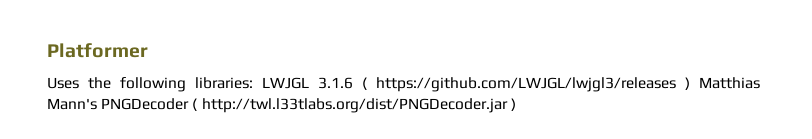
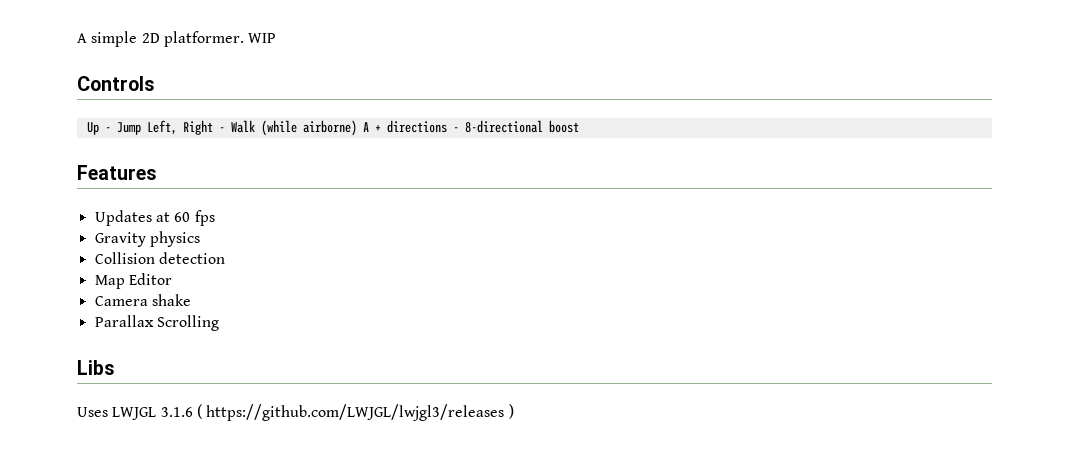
[47,43,148,58] [47,77,253,92] Platformer // Uses the following libraries: -> [77,31,277,47] [77,76,154,91] [86,120,579,136] [77,165,156,180] [94,210,215,226] [94,231,200,247] [94,252,225,264] [94,273,172,289] [94,294,191,306] [94,315,219,331] [77,360,114,375] [77,407,108,417] A simple 2D platformer. WIP // Controls // Up - Jump Left, Right - Walk (while airborne) A + directions - 8-directional boost // Features // Updates at 60 fps // Gravity physics // Collision detection // Map Editor // Camera shake // Parallax Scrolling // Libs // Uses
[699,77,760,89] [47,98,516,113] Matthias Mann's PNGDecoder ( http://twl.l33tlabs.org/dist/PNGDecoder.jar ) -> (514, 411) none

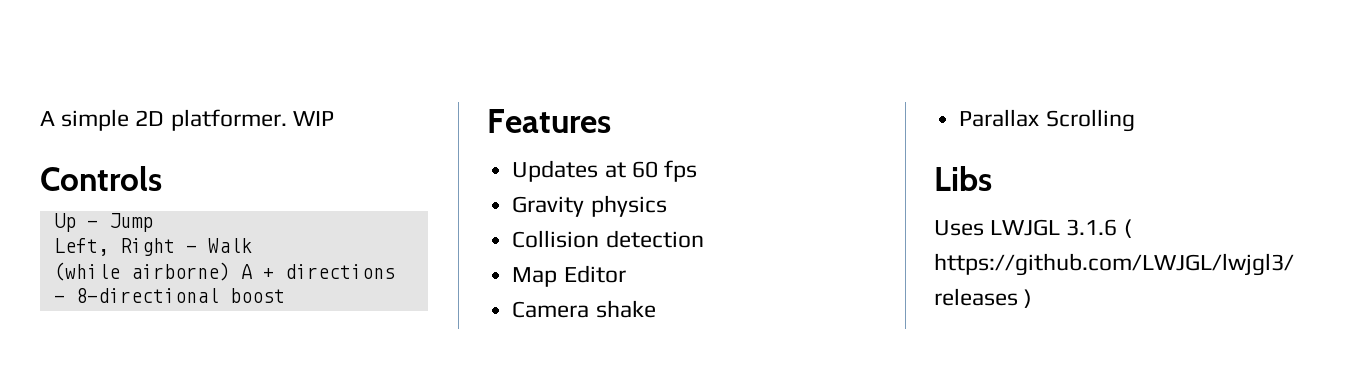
(141, 128) none -> (153, 222) //
(255, 126) none -> (252, 245) //

